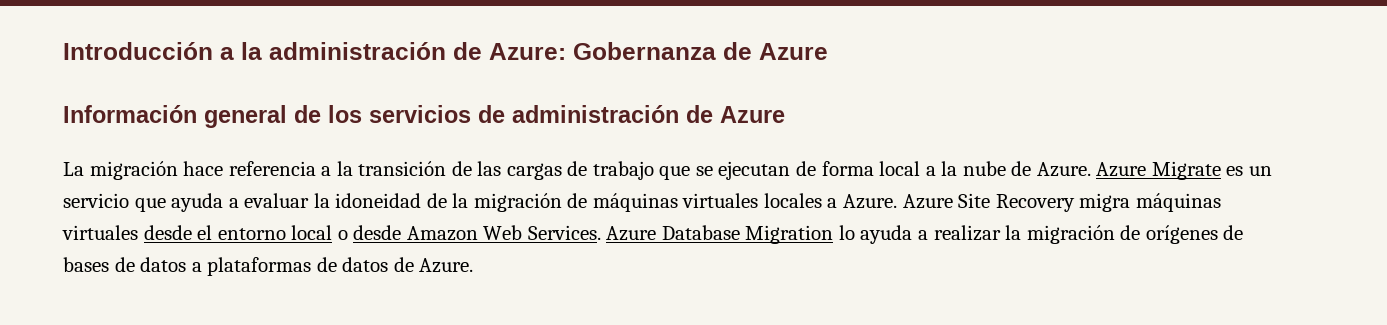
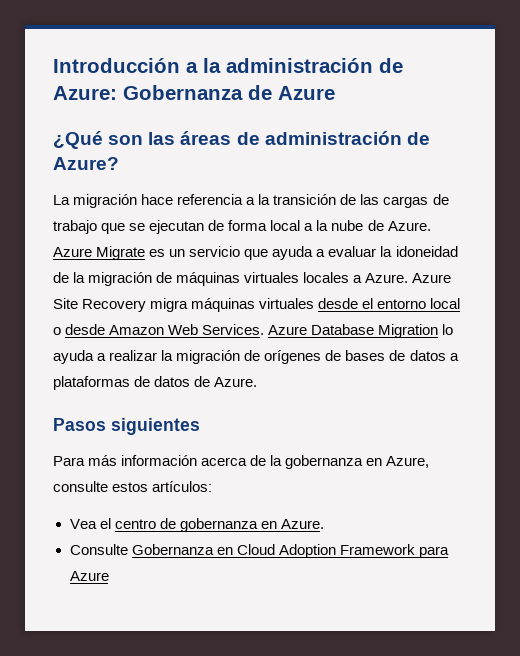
[63,105,471,128] Información general de los servicios -> [53,131,232,149] ¿Qué son las áreas
[720,106,785,123] Azure -> [53,157,119,170] Azure?
(474, 265) none -> [53,418,200,435] [53,455,430,469] [53,481,213,492] [69,518,324,532] [69,544,449,558] [69,571,109,581] // Pasos siguientes // Para más información acerca de la gobernanza en Azure, consulte estos artículos: // Vea el centro de gobernanza en Azure. // Consulte Gobernanza en Cloud Adoption Framework para Azure

